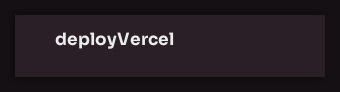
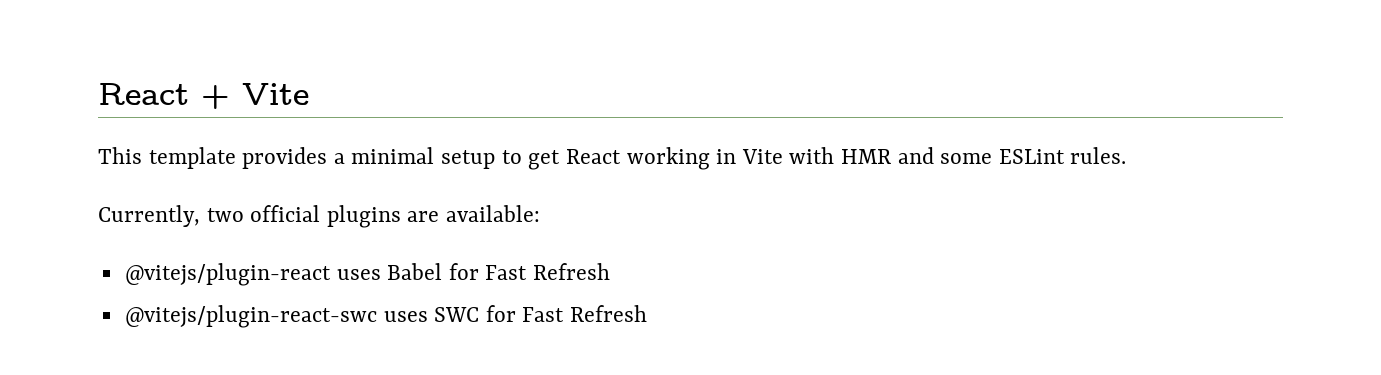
[55,32,174,49] deployVercel -> [98,83,309,109] [98,147,1127,170] [98,205,541,228] [124,263,611,286] [124,305,648,328] React + Vite // This template provides a minimal setup to get React working in Vite with HMR and some ESLint rules. // Currently, two official plugins are available: // @vitejs/plugin-react uses Babel for Fast Refresh // @vitejs/plugin-react-swc uses SWC for Fast Refresh

